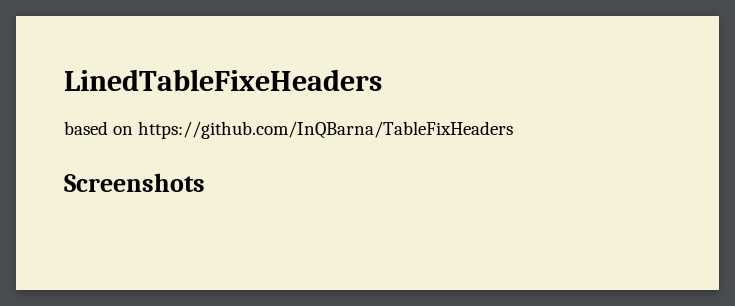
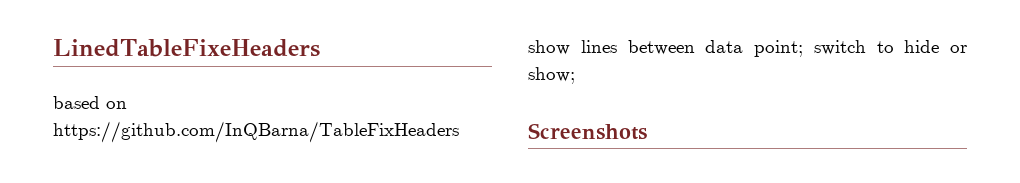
(514, 130) none -> [528,40,967,57] [528,67,575,84] show lines between data point; switch to hide or show;

